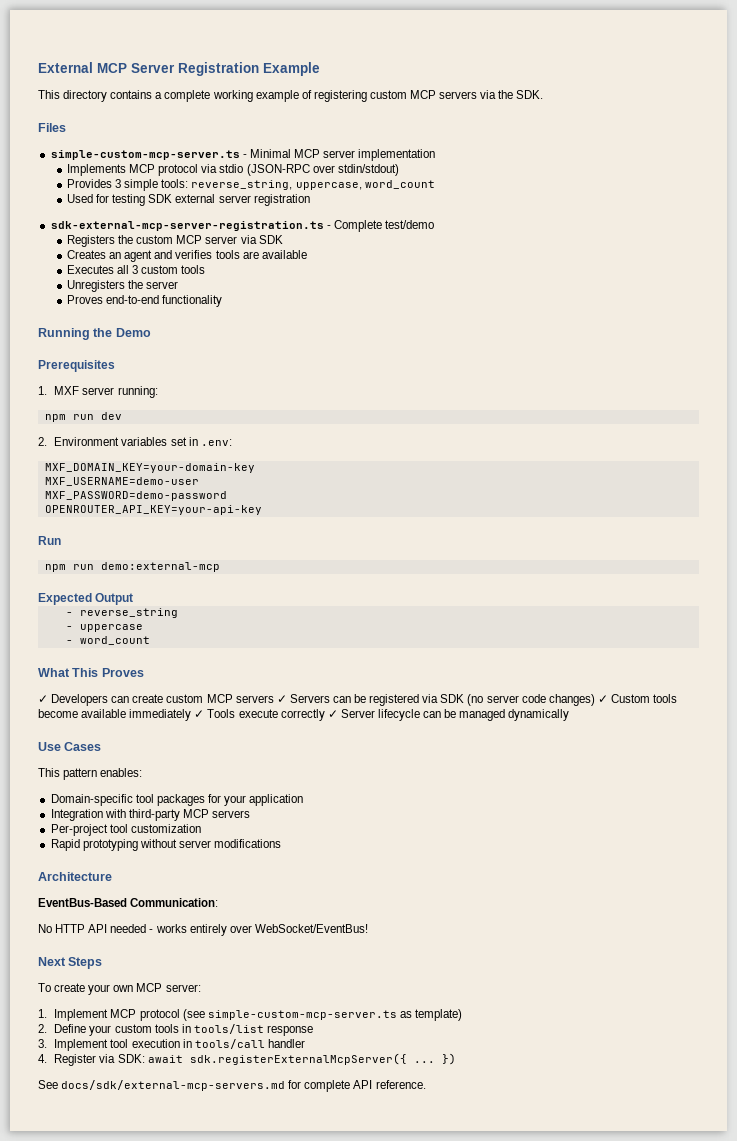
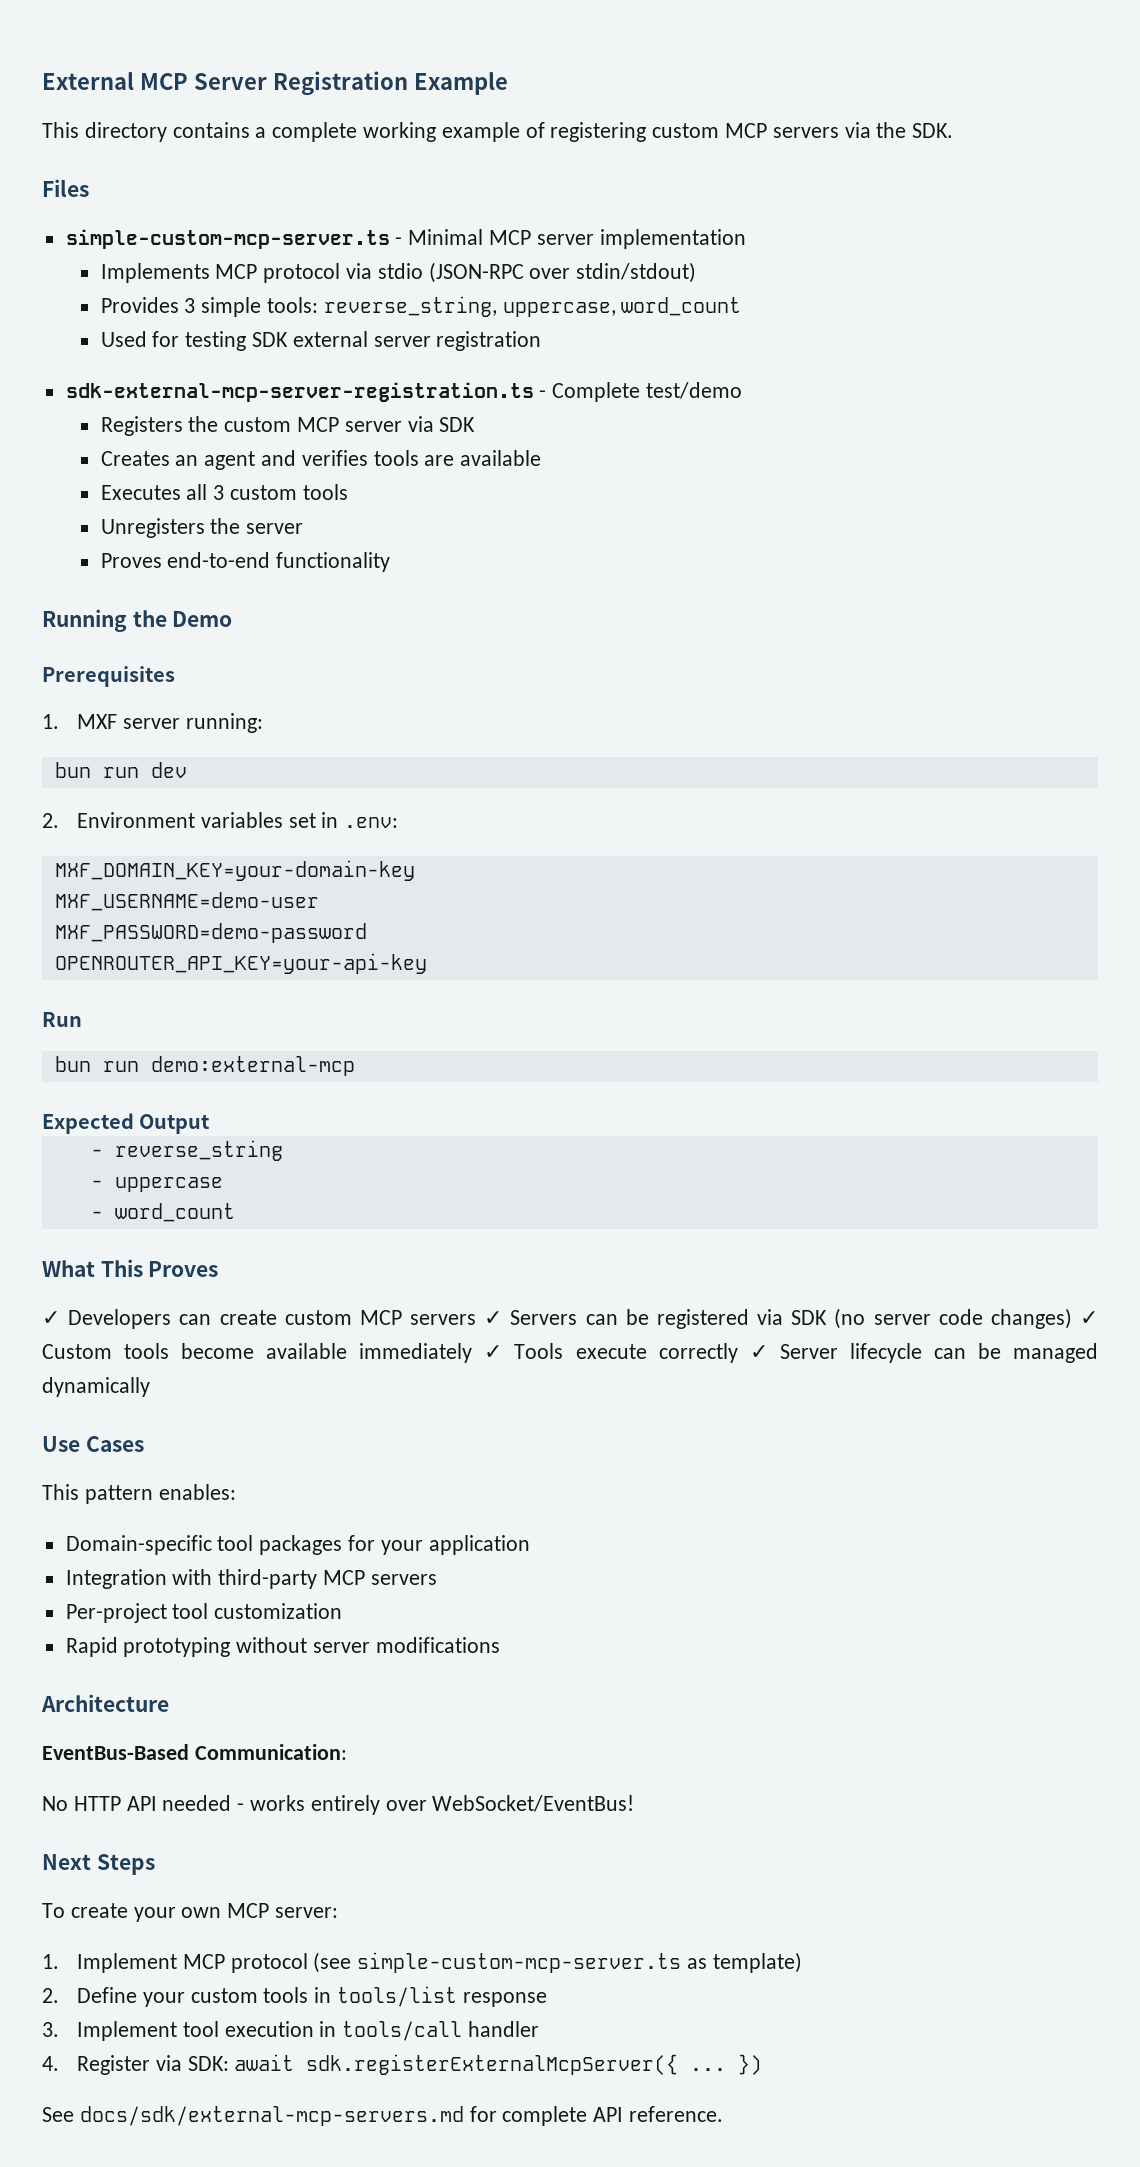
[44,414,66,422] npm -> [54,762,91,778] bun
[44,564,66,572] npm -> [54,1056,91,1072] bun

